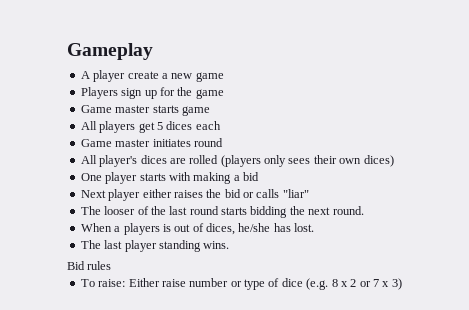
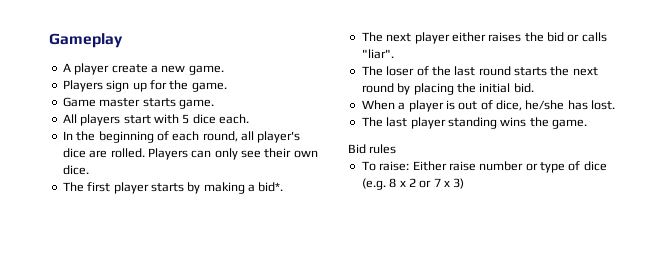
[195,72,224,82] game -> [188,65,224,75] game.
[195,89,224,99] game -> [191,82,227,92] game.
[181,106,210,116] game -> [178,99,214,109] game.
[138,121,221,133] [80,138,223,147] [80,155,394,167] [80,173,102,181] get 5 dices each // Game master initiates round // All player's dices are rolled (players only sees their own dices) // One -> [123,114,249,124] [62,131,301,143] [62,148,318,160] [62,165,89,175] [62,182,111,192] start with 5 dice each. // In the beginning of each round, all player's dice are rolled. Players can only see their own dice. // The first
[168,172,191,181] with -> [187,182,201,194] by
[243,172,259,181] [80,190,106,198] bid // Next -> [258,182,284,192] [361,32,412,42] bid*. // The next
[282,189,309,198] [80,206,136,215] "liar" // The looser -> [361,49,394,59] [361,66,415,76] "liar". // The loser
[250,206,288,218] bidding -> (547, 71) none
[332,206,364,215] round. -> [361,83,534,95] round by placing the initial bid.
[123,223,160,235] players -> [408,100,444,112] player
[206,223,235,235] dices, -> [496,100,522,111] dice,
[203,241,230,249] wins. -> [500,117,587,129] wins the game.

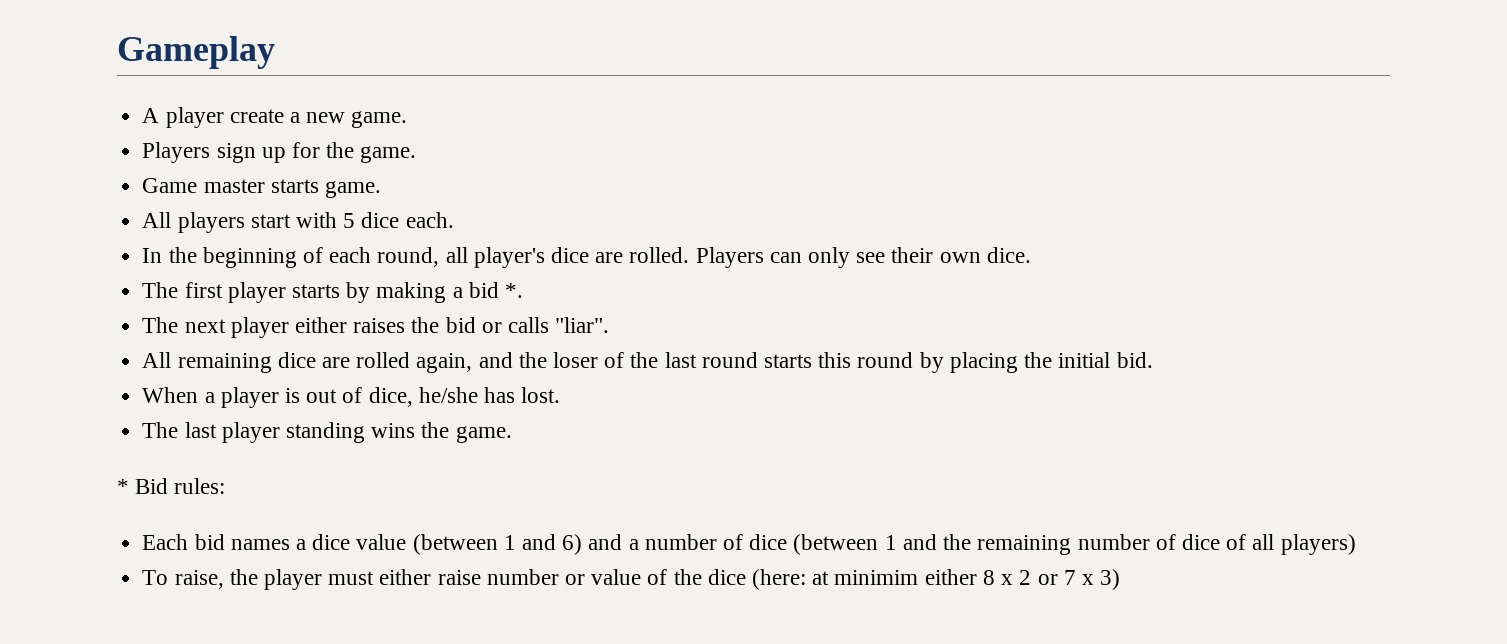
[258,182,284,192] bid*. -> [468,282,523,298] bid *.
[361,66,383,76] The -> [142,352,547,373] All remaining dice are rolled again, and the
[550,66,598,76] the next -> [818,352,852,368] this
[348,144,397,154] [361,161,607,173] [361,178,386,190] Bid rules // To raise: Either raise number or type of dice (e.g. -> [117,478,226,494] [142,534,1356,555] [142,569,977,590] * Bid rules: // Each bid names a dice value (between 1 and 6) and a number of dice (between 1 and the remaining number of dice of all players) // To raise, the player must either raise number or value of the dice (here: at minimim either

